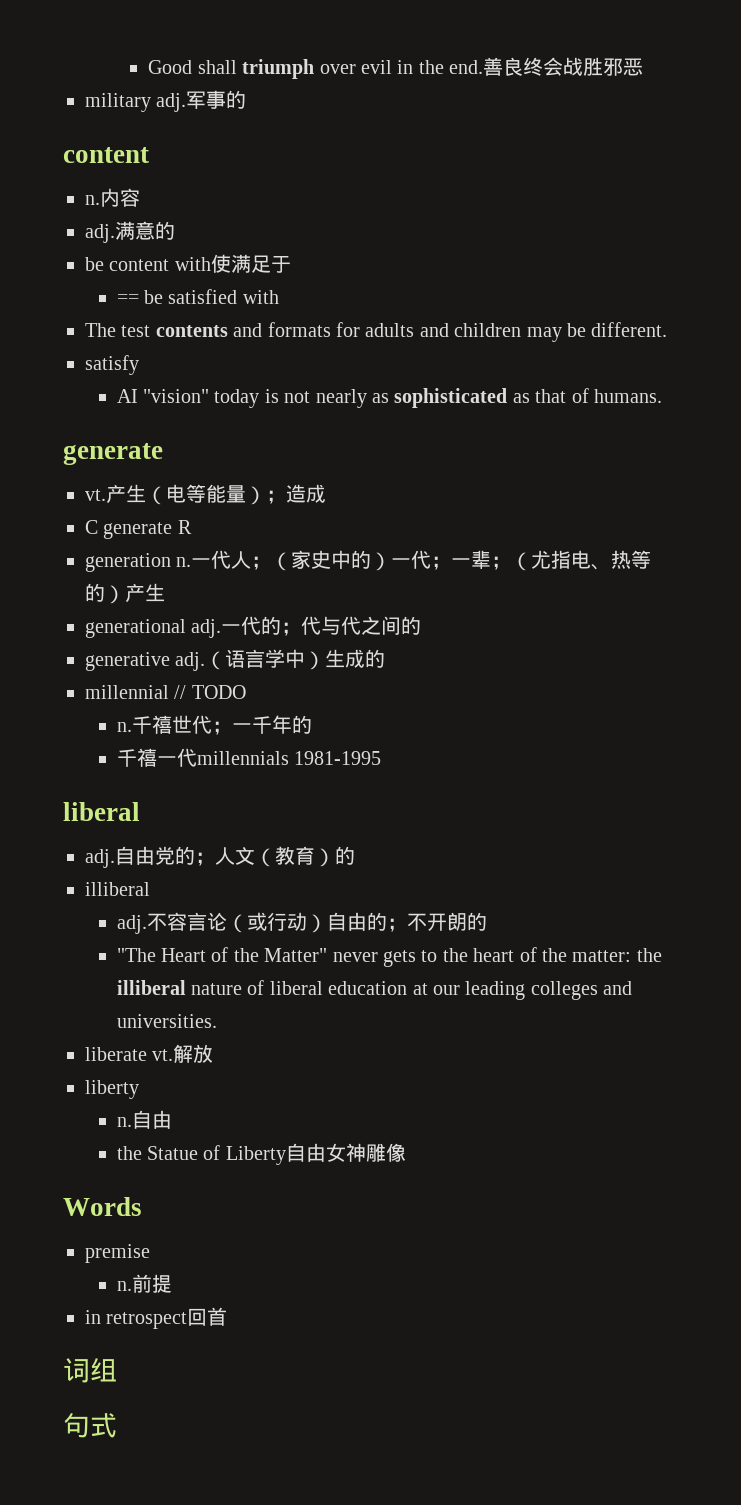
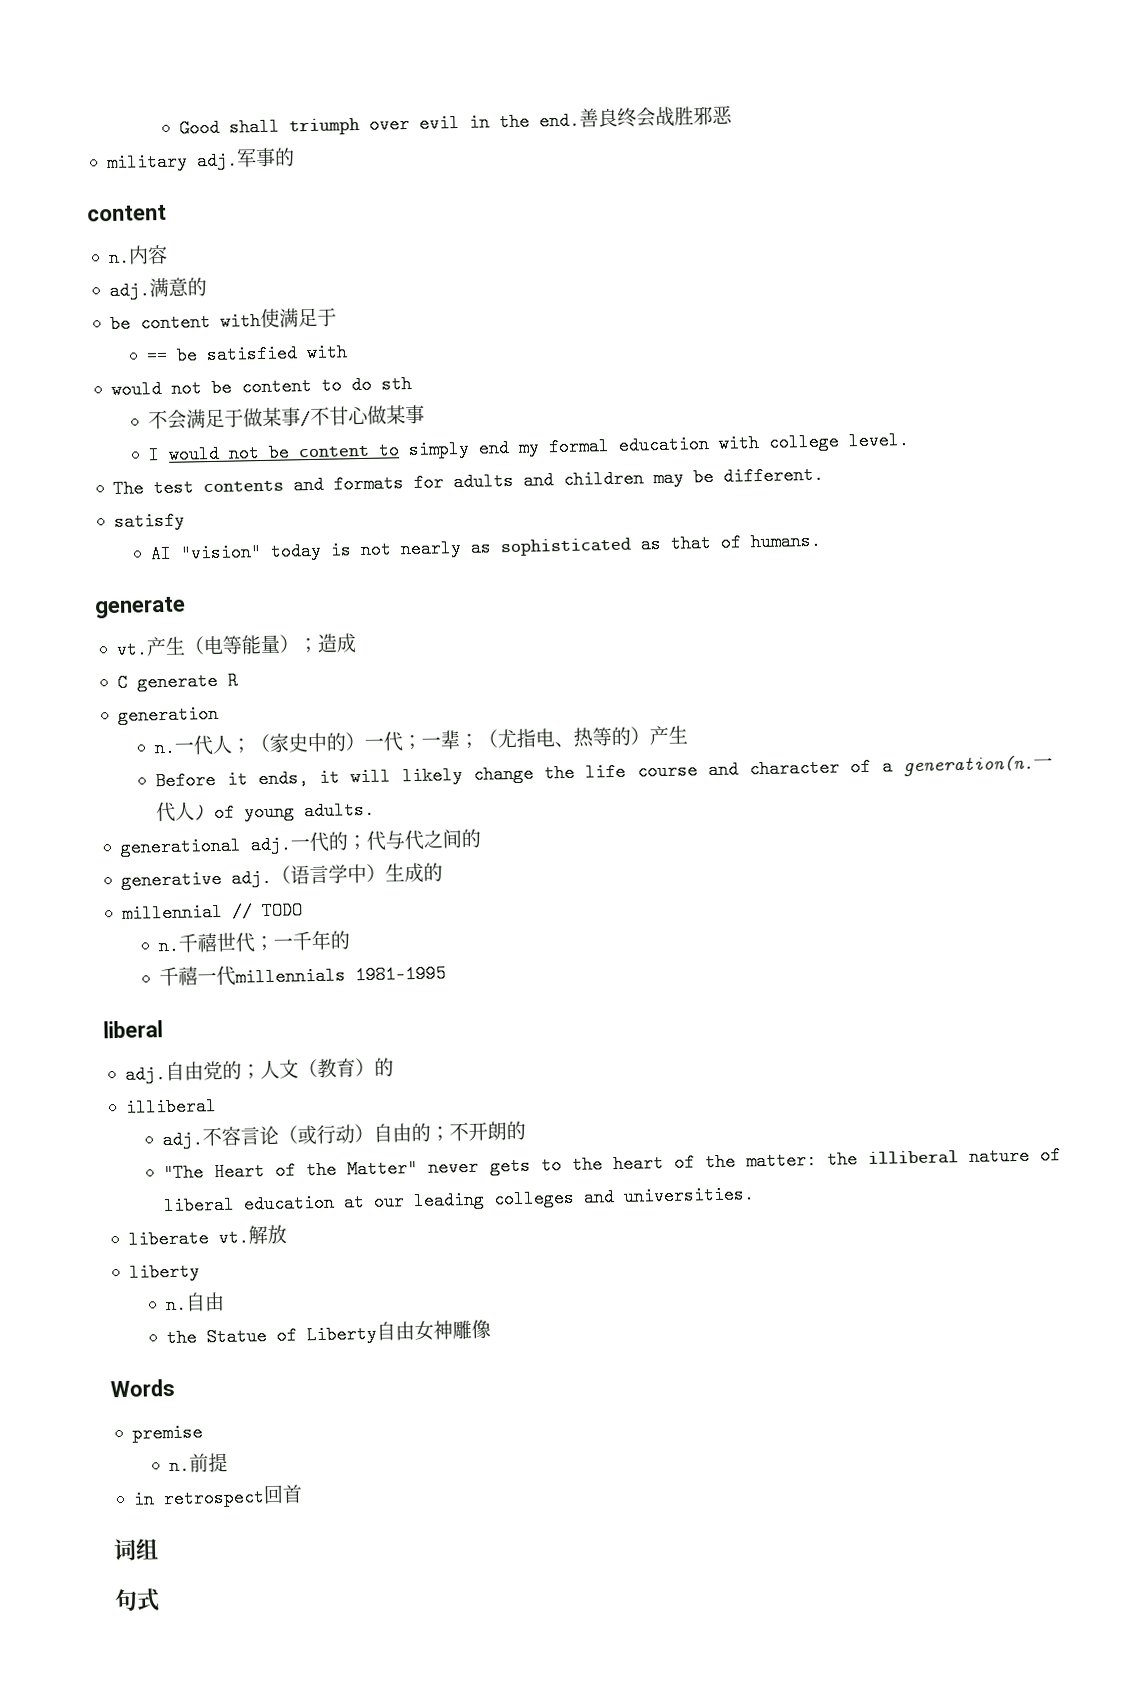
(279, 297) none -> [110,374,412,400] [148,404,426,430] [148,430,911,465] // would not be content to do sth // 不会满足于做某事/不甘心做某事 // I would not be content to simply end my formal education with college level.
(171, 562) none -> (219, 714) //
(165, 592) none -> [155,754,1053,791] [155,800,376,823] // Before it ends, it will likely change the life course and character of a generation(n.一代人) of young adults.

